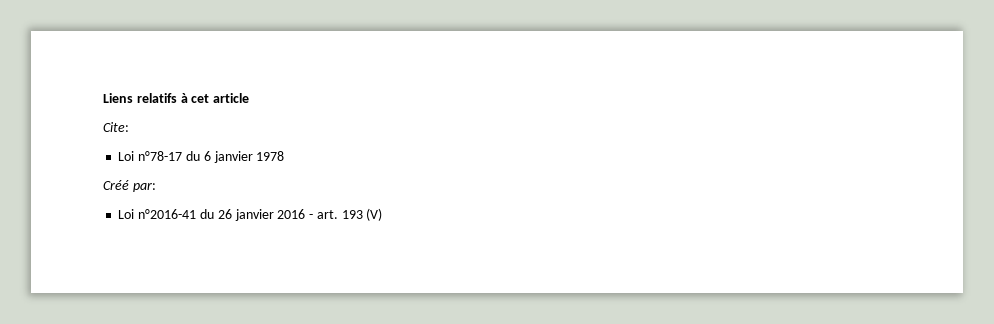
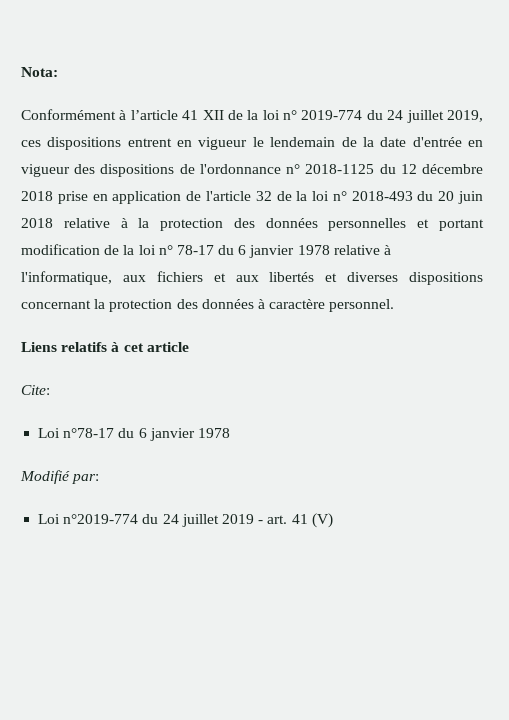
(103, 98) none -> [21,67,58,77] [21,109,483,123] [21,137,484,150] [21,164,484,177] [21,191,483,204] [21,218,484,231] [21,244,392,258] [21,271,483,285] [21,299,395,312] Nota: // Conformément à l’article 41 XII de la loi n° 2019-774 du 24 juillet 2019, ces dispositions entrent en vigueur le lendemain de la date d'entrée en vigueur des dispositions de l'ordonnance n° 2018-1125 du 12 décembre 2018 prise en application de l'article 32 de la loi n° 2018-493 du 20 juin 2018 relative à la protection des données personnelles et portant modification de la loi n° 78-17 du 6 janvier 1978 relative à l'informatique, aux fichiers et aux libertés et diverses dispositions concernant la protection des données à caractère personnel. //
[103,180,129,190] Créé -> [20,470,70,484] Modifié
[138,209,306,221] n°2016-41 du 26 janvier 2016 -> [63,514,254,527] n°2019-774 du 24 juillet 2019
[341,210,363,219] 193 -> [291,514,308,524] 41

